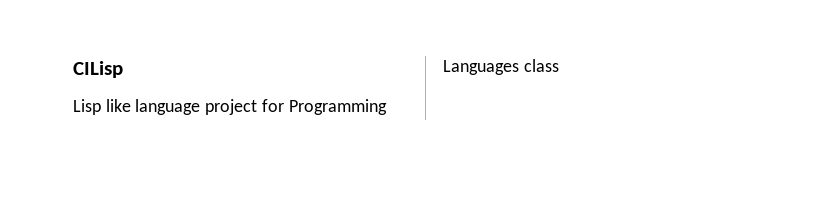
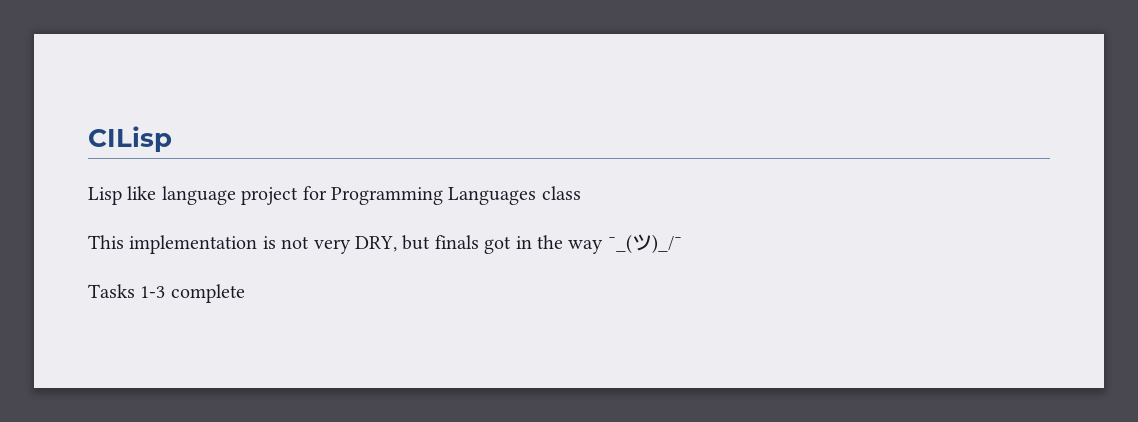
(559, 65) none -> [88,234,682,254] [88,284,245,303] // This implementation is not very DRY, but finals got in the way ¯_(ツ)_/¯ // Tasks 1-3 complete

